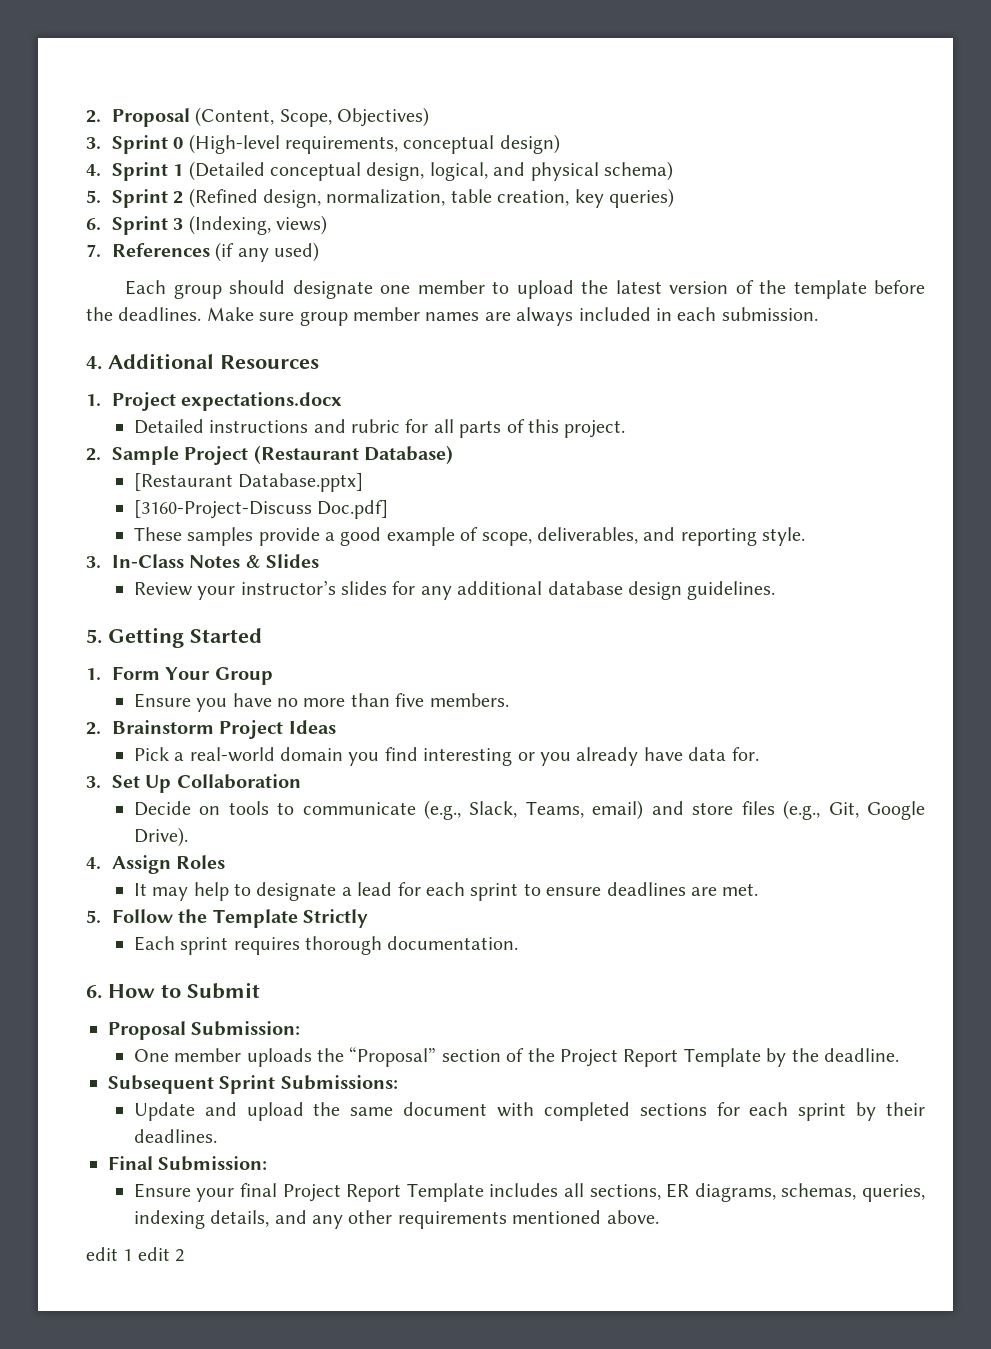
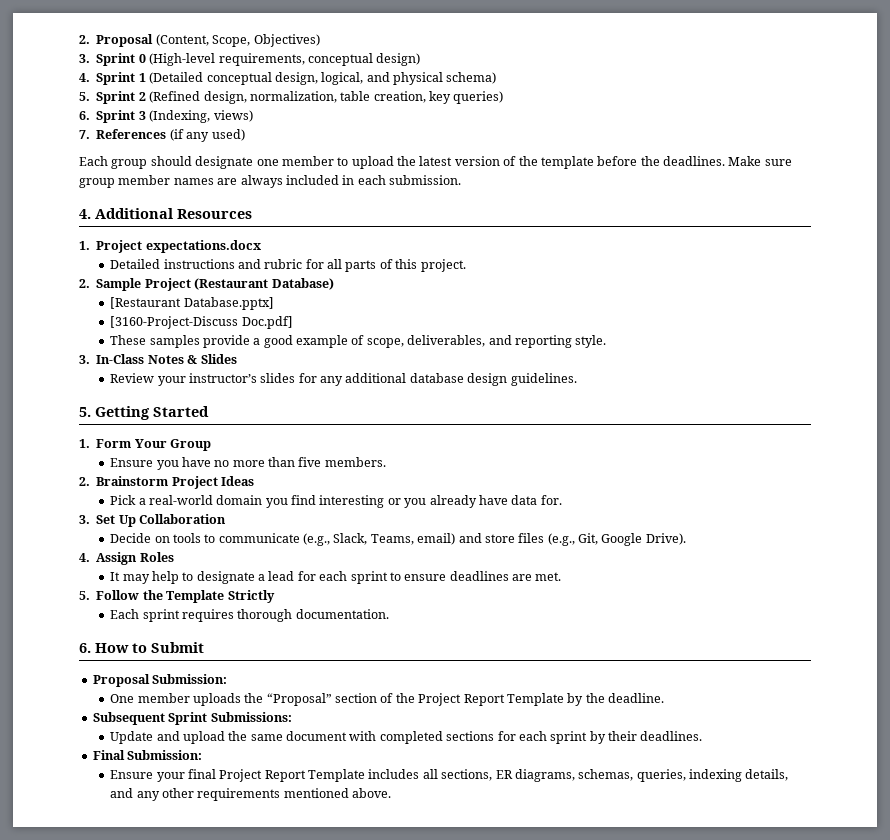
[86,1247,185,1262] // edit 1 edit 2 -> (392, 793) none

